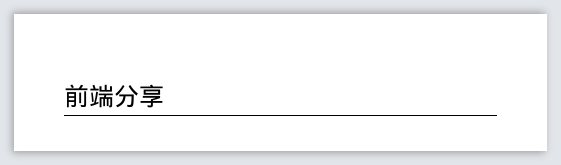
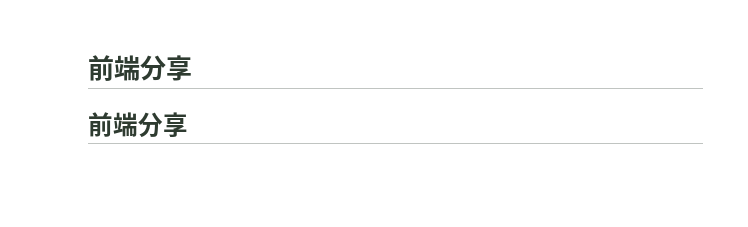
[64,84,164,108] 前端分享 -> [88,55,192,81] [88,112,188,138] 前端分享 // 前端分享

